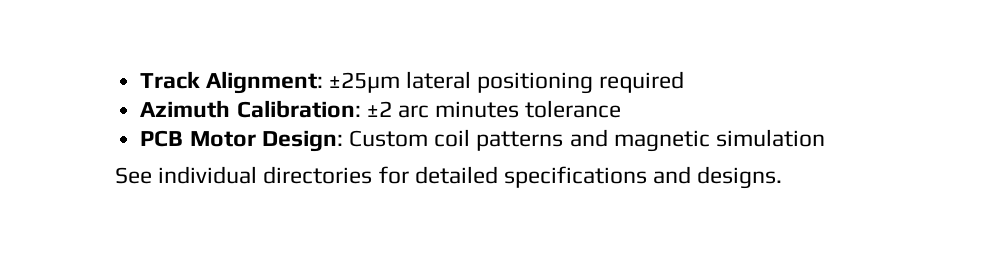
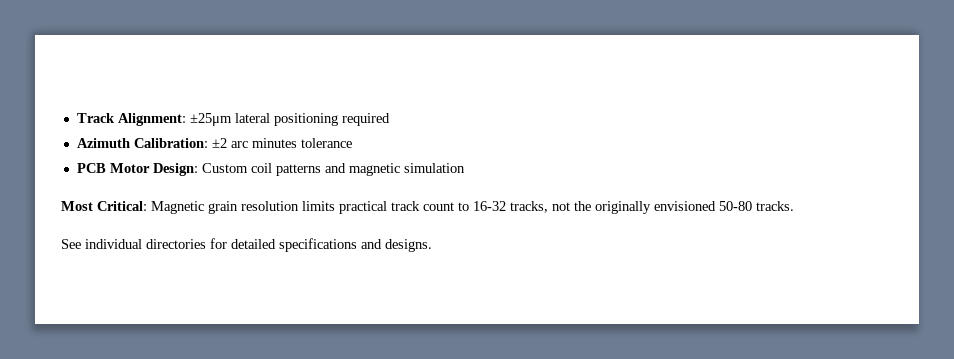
(825, 138) none -> [61,201,794,214] // Most Critical: Magnetic grain resolution limits practical track count to 16-32 tracks, not the originally envisioned 50-80 tracks.

